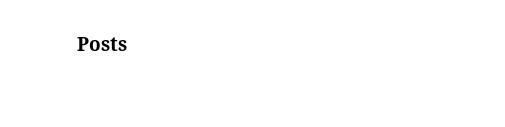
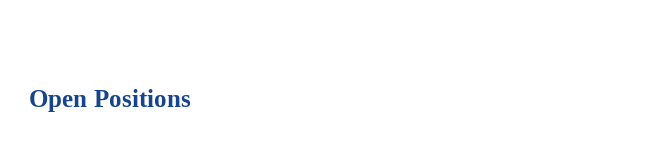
[77,37,127,51] Posts -> [29,89,191,112] Open Positions

